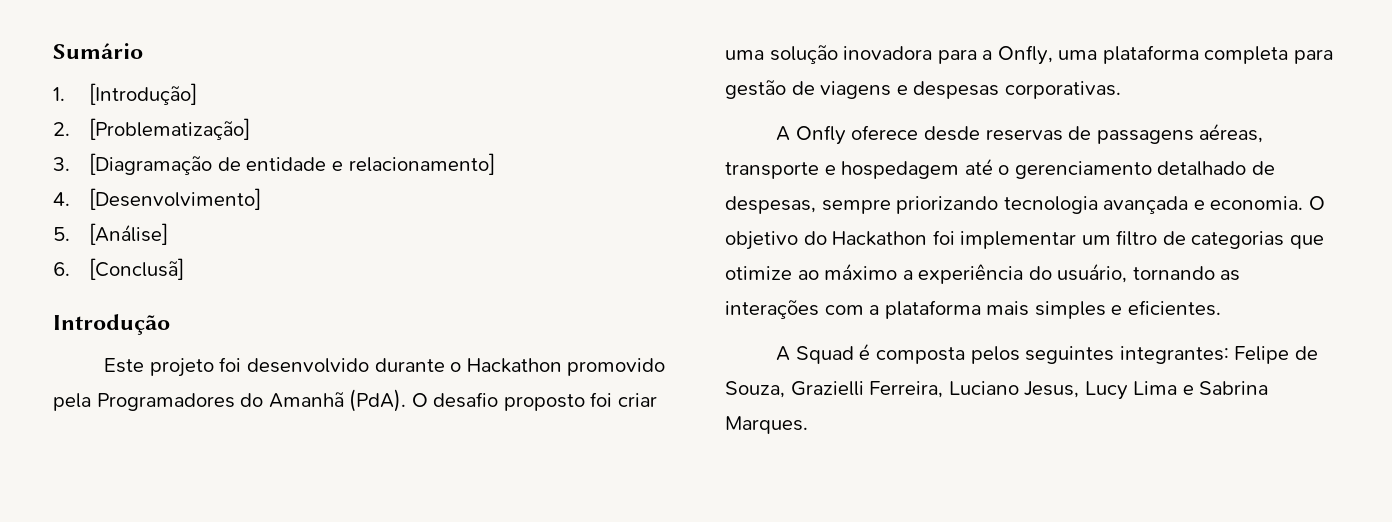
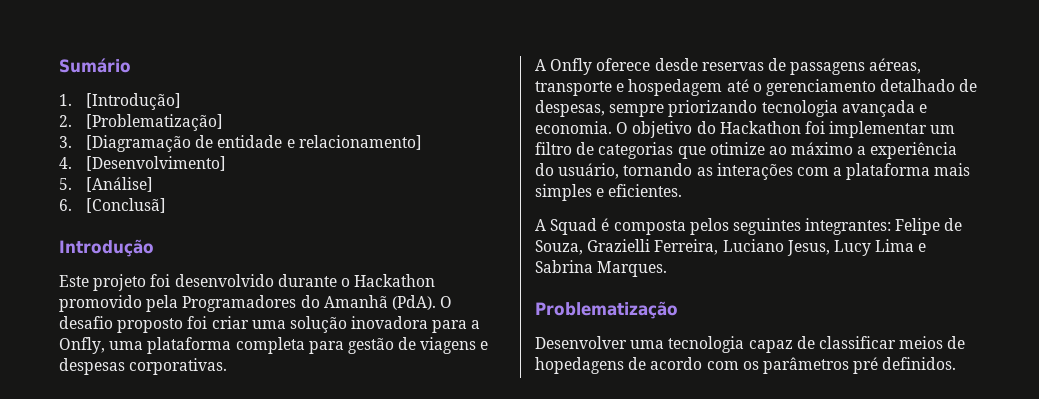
(808, 425) none -> [535,301,678,319] [535,336,966,353] [535,357,957,374] // Problematização // Desenvolver uma tecnologia capaz de classificar meios de hopedagens de acordo com os parâmetros pré definidos.

